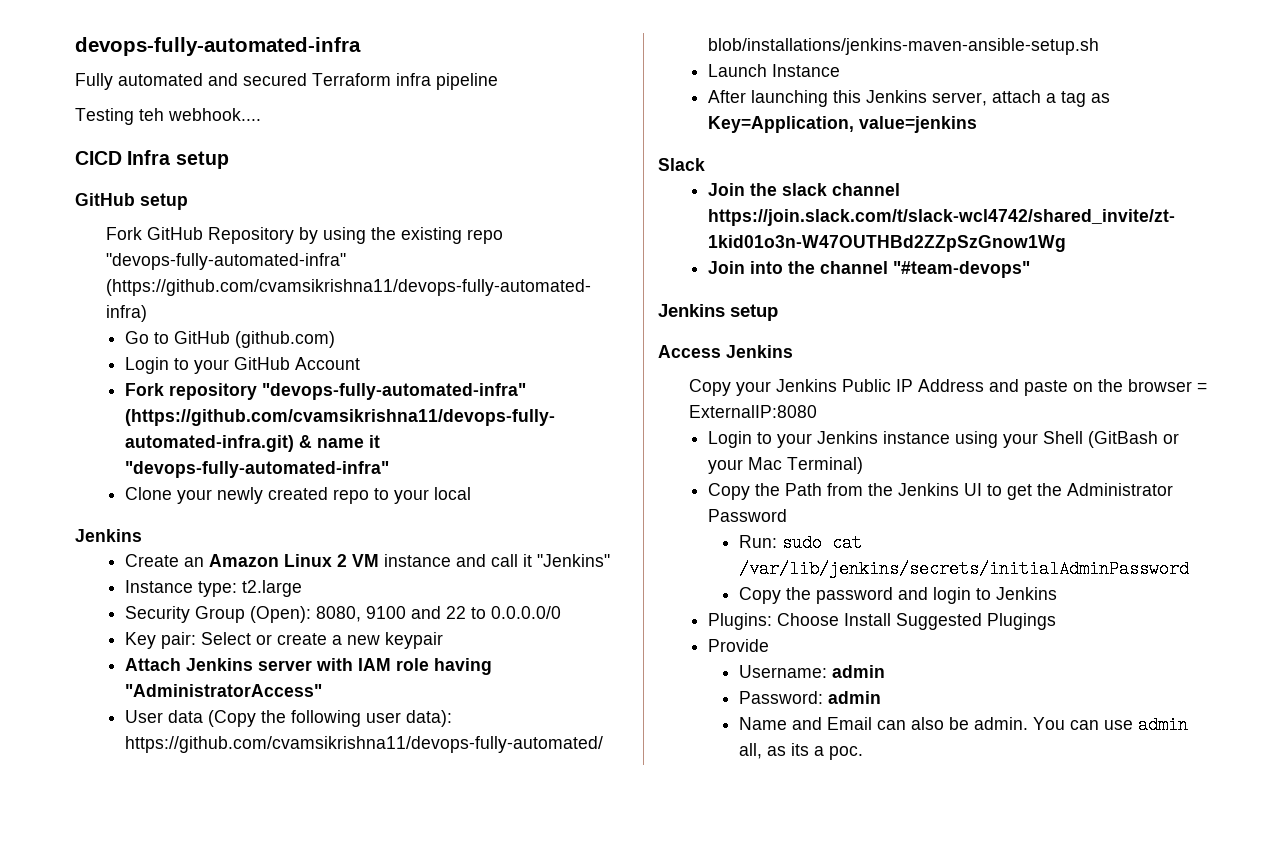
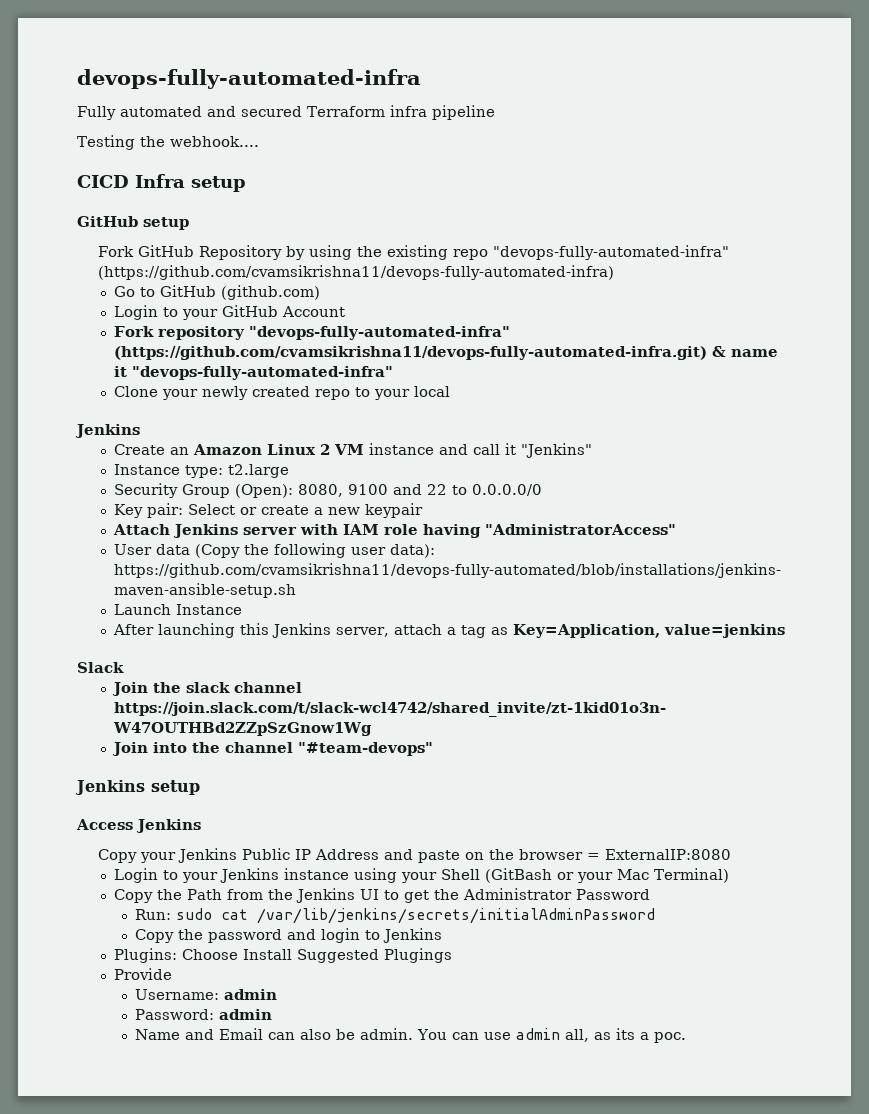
[139,108,164,121] teh -> [139,136,165,147] the

